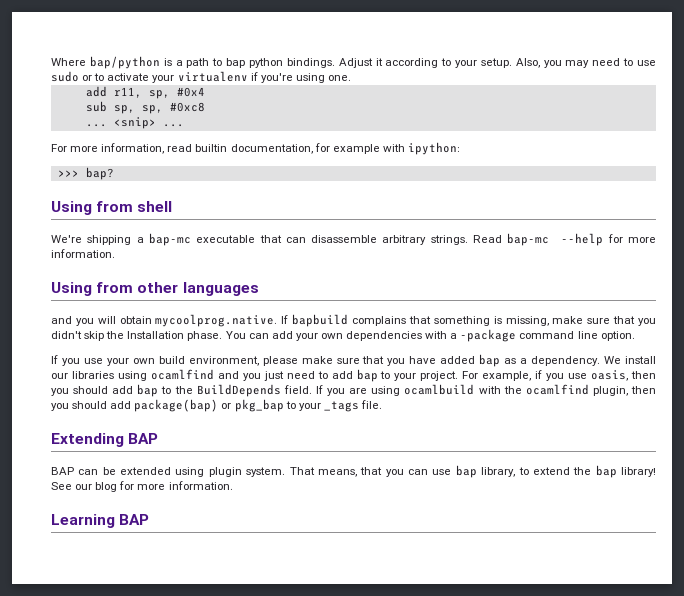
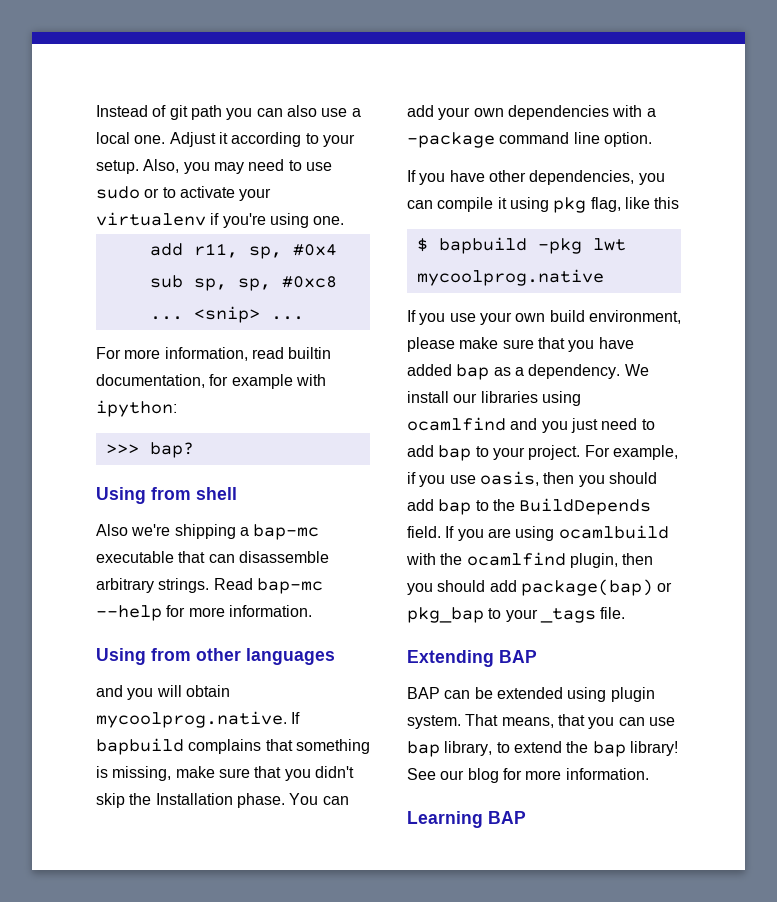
[51,56,335,69] Where bap/python is a path to bap python bindings. -> [96,105,361,120] [96,132,166,144] Instead of git path you can also use a local one.
[51,235,82,243] We're -> [96,524,171,536] Also we're
(635, 336) none -> [407,170,665,185] [407,197,680,213] [416,237,626,254] [416,269,604,286] // If you have other dependencies, you can compile it using pkg flag, like this // $ bapbuild -pkg lwt mycoolprog.native

